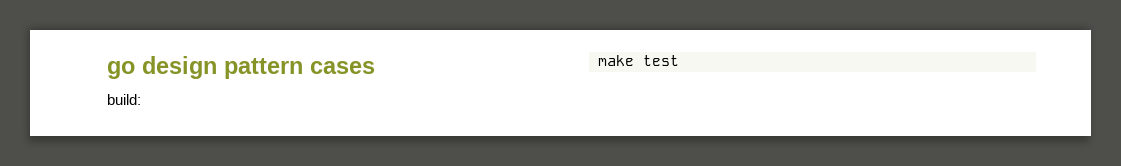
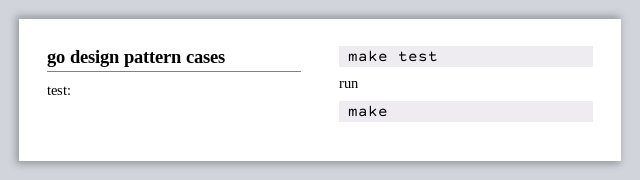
[107,94,141,105] build: -> [47,86,71,95] test:
(679, 60) none -> [339,81,359,88] [347,105,388,117] // run // make

